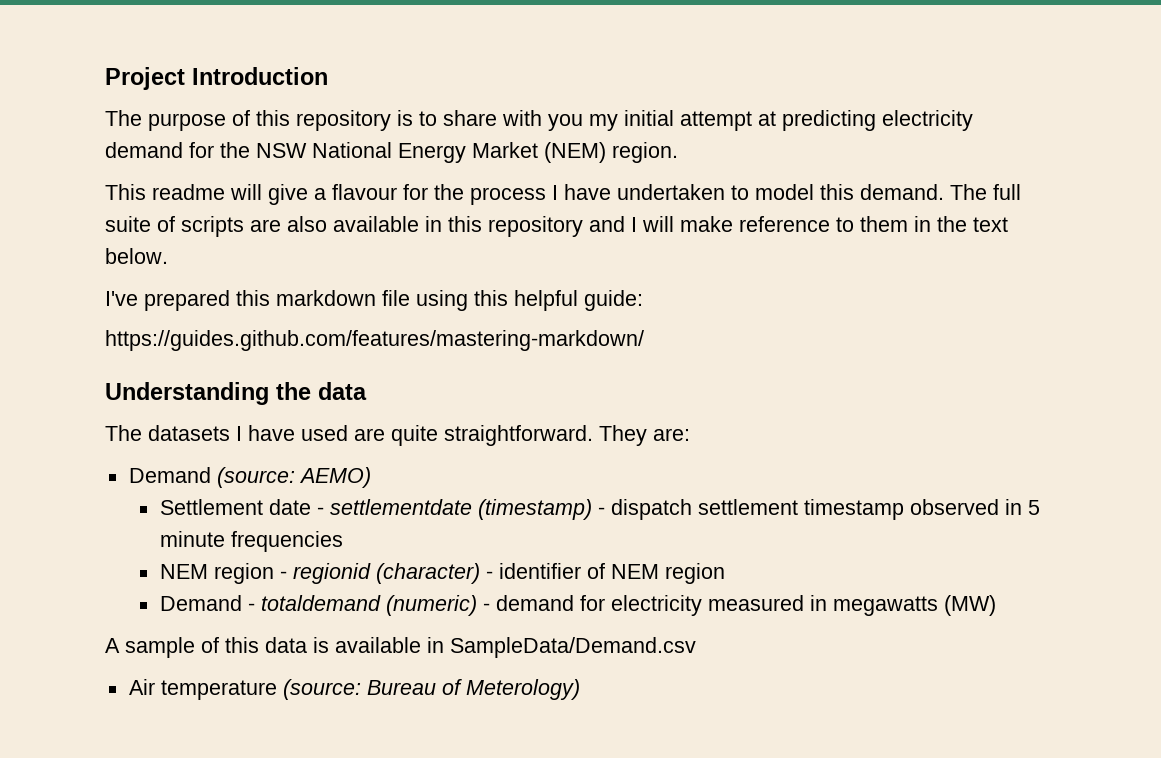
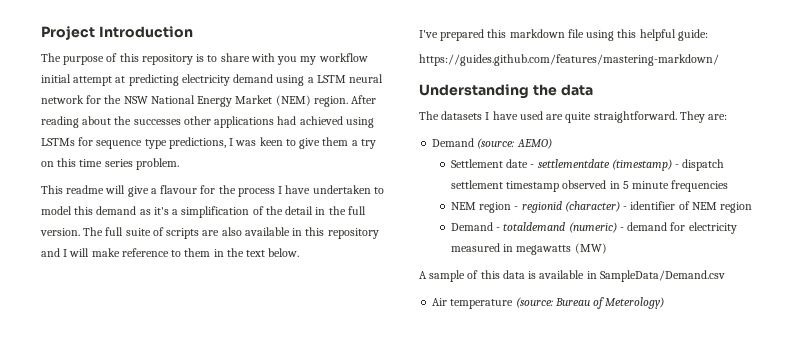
(618, 122) none -> [318,53,368,62] workflow
(183, 150) none -> [276,74,384,86] [41,95,84,104] using a LSTM neural network
(678, 152) none -> [351,95,377,104] [41,116,374,128] [41,137,376,149] [41,158,179,170] After reading about the successes other applications had achieved using LSTMs for sequence type predictions, I was keen to give them a try on this time series problem.
[860,184,944,200] demand. -> [96,206,366,218] [40,228,80,236] demand as it's a simplification of the detail in the full version.

